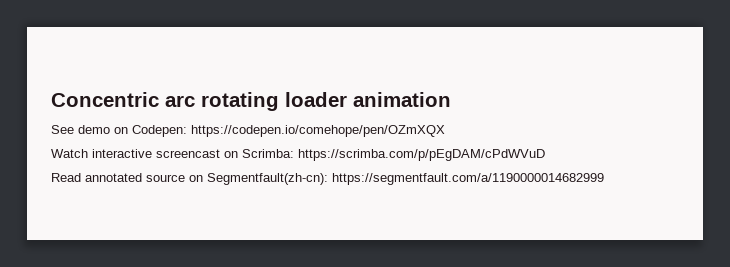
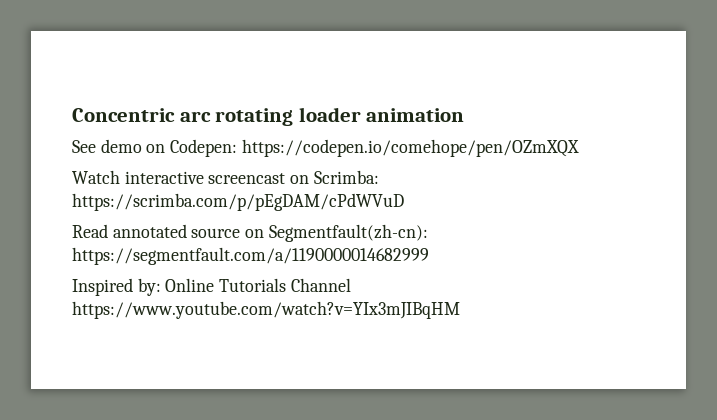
(604, 179) none -> [72,278,351,296] [72,301,460,319] // Inspired by: Online Tutorials Channel https://www.youtube.com/watch?v=YIx3mJIBqHM

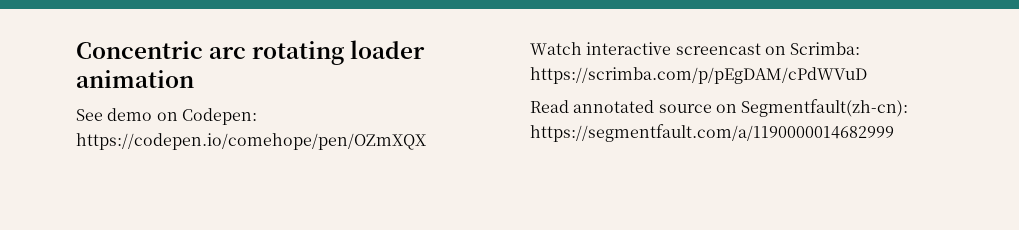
[72,278,351,296] [72,301,460,319] // Inspired by: Online Tutorials Channel https://www.youtube.com/watch?v=YIx3mJIBqHM -> (894, 133) none

